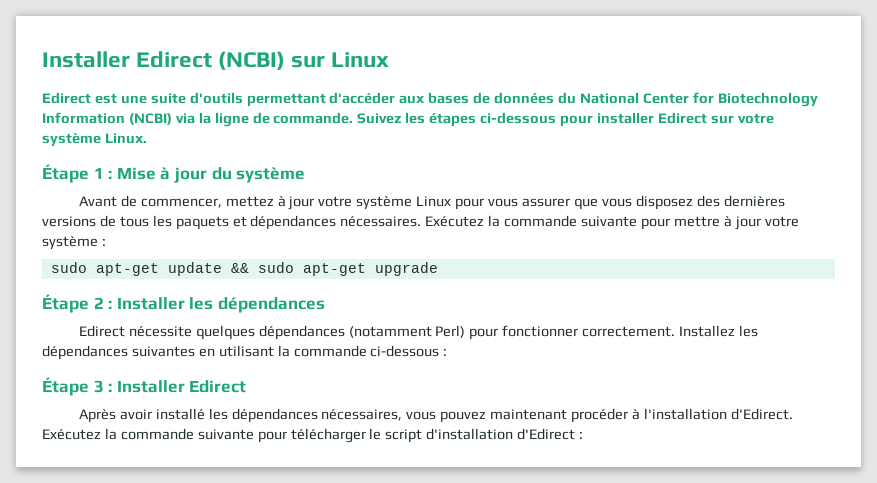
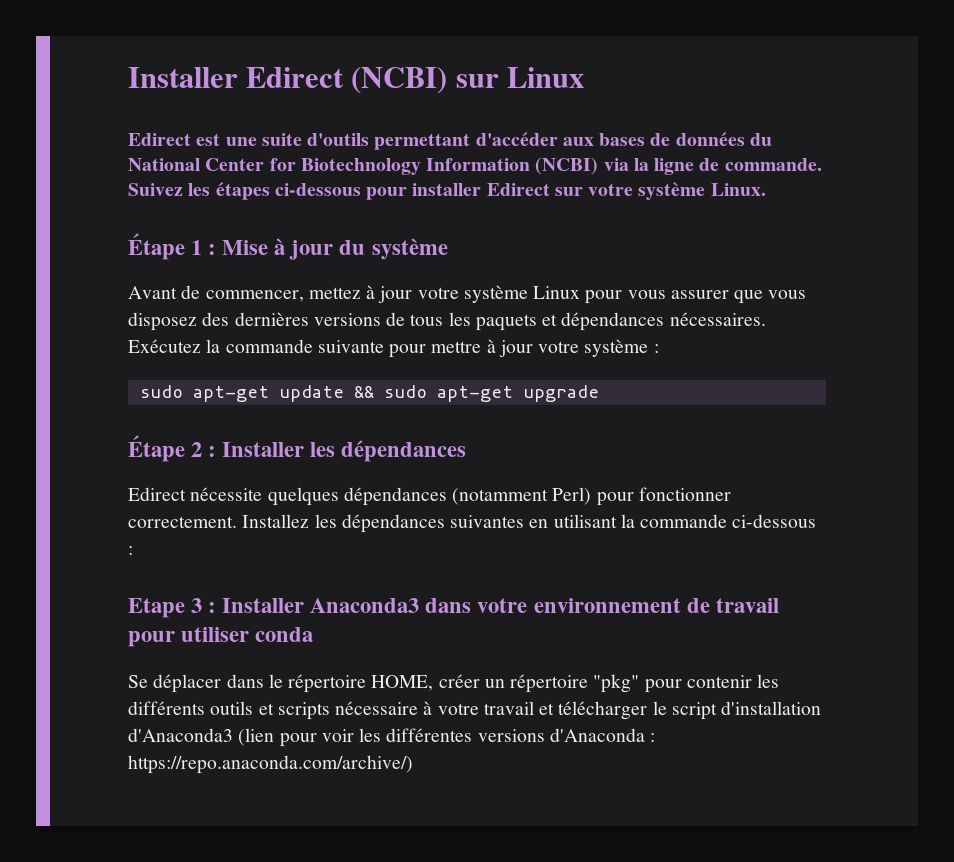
[42,377,89,396] Étape -> [128,598,185,618] Etape
[189,380,247,393] [78,408,793,423] [42,428,584,443] Edirect // Après avoir installé les dépendances nécessaires, vous pouvez maintenant procéder à l'installation d'Edirect. Exécutez la commande suivante pour télécharger le script d'installation d'Edirect : -> [310,598,779,613] [128,627,314,647] [128,674,780,693] [128,701,822,720] [128,728,656,747] [128,755,413,774] Anaconda3 dans votre environnement de travail pour utiliser conda // Se déplacer dans le répertoire HOME, créer un répertoire "pkg" pour contenir les différents outils et scripts nécessaire à votre travail et télécharger le script d'installation d'Anaconda3 (lien pour voir les différentes versions d'Anaconda : https://repo.anaconda.com/archive/)

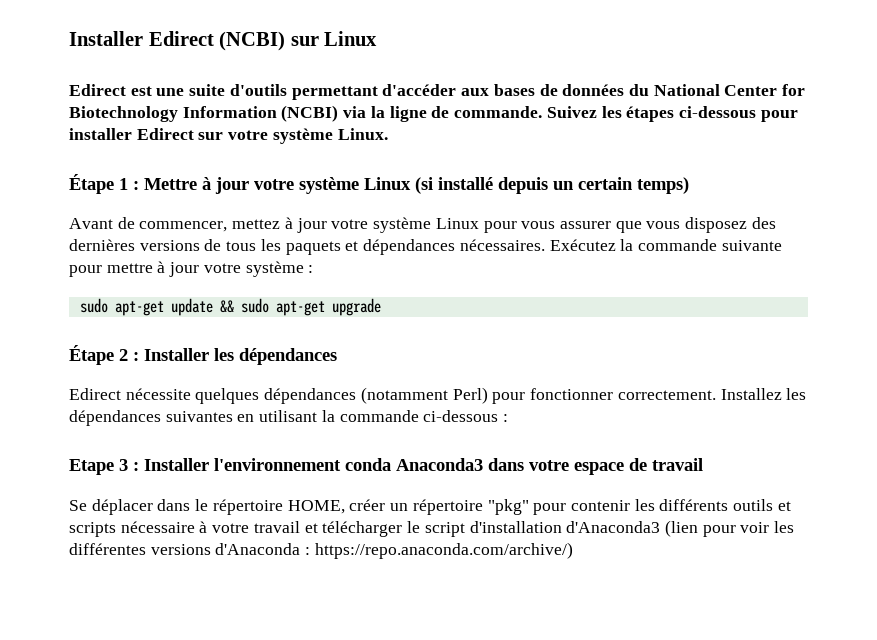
[222,238,448,260] Mise à jour du système -> [144,177,689,194] Mettre à jour votre système Linux (si installé depuis un certain temps)
(305, 605) none -> [214,458,391,471] l'environnement conda
[533,598,681,613] environnement -> [574,462,624,475] espace
[128,627,314,647] pour utiliser conda -> (703, 464) none

